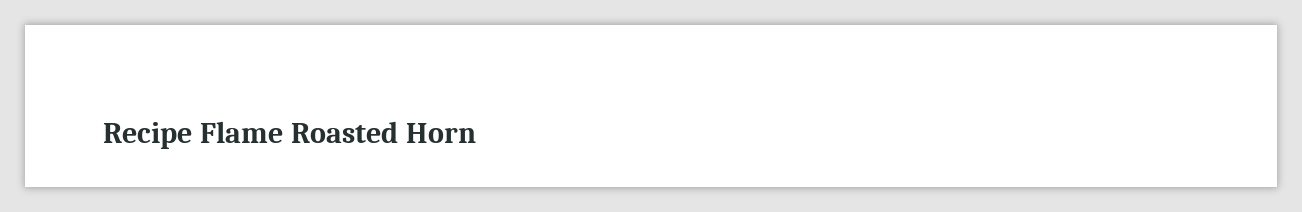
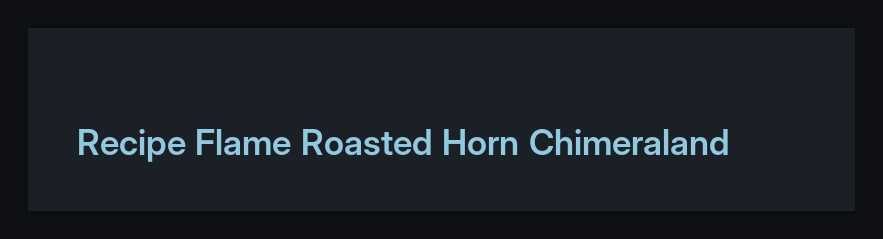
(476, 133) none -> [528,129,730,155] Chimeraland

